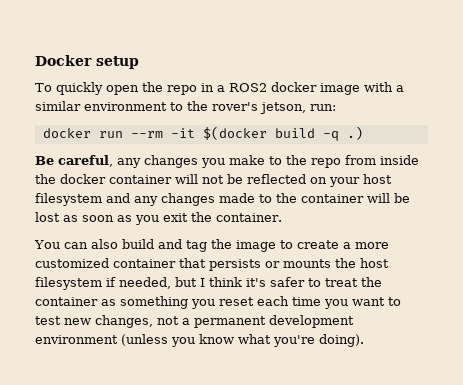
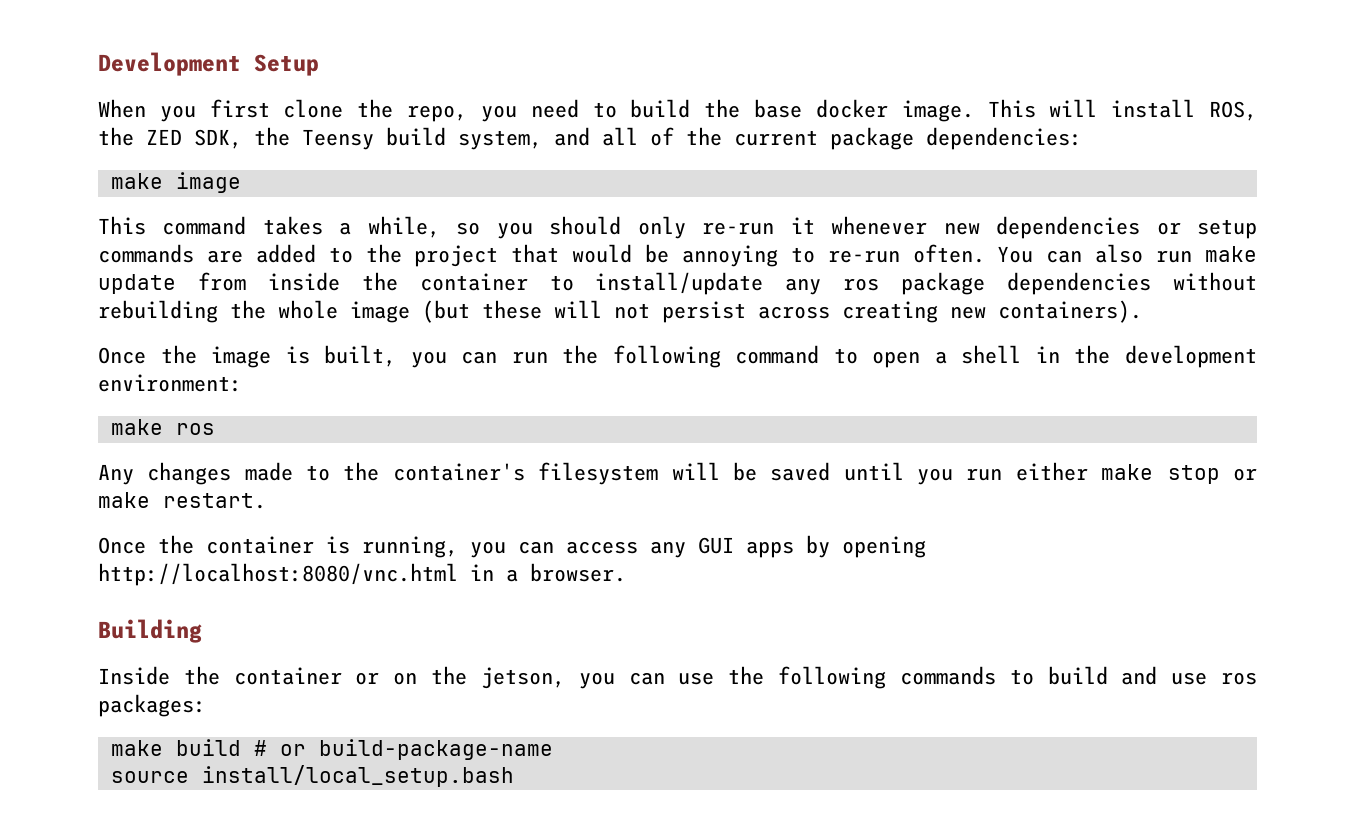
[35,55,139,69] [35,82,404,95] [35,101,336,114] [42,126,363,141] [35,155,419,168] [35,174,392,187] [35,193,410,206] [35,212,282,225] [34,239,389,252] [35,258,389,271] [35,277,382,290] [35,296,401,309] [35,315,354,328] [35,334,364,347] Docker setup // To quickly open the repo in a ROS2 docker image with a similar environment to the rover's jetson, run: // docker run --rm -it $(docker build -q .) // Be careful, any changes you make to the repo from inside the docker container will not be reflected on your host filesystem and any changes made to the container will be lost as soon as you exit the container. // You can also build and tag the image to create a more customized container that persists or mounts the host filesystem if needed, but I think it's safer to treat the container as something you reset each time you want to test new changes, not a permanent development environment (unless you know what you're doing). -> [98,52,319,76] [98,99,1258,122] [98,127,1082,150] [110,172,241,193] [98,216,1258,239] [98,244,1257,267] [98,272,1257,295] [98,300,1142,323] [98,345,1257,368] [98,374,242,392] [110,419,215,435] [98,462,1257,485] [98,492,266,509] [98,535,926,558] [98,563,626,586] [98,619,202,643] [98,666,1258,689] [98,694,206,717] [110,739,553,760] [110,765,514,787] Development Setup // When you first clone the repo, you need to build the base docker image. This will install ROS, the ZED SDK, the Teensy build system, and all of the current package dependencies: // make image // This command takes a while, so you should only re-run it whenever new dependencies or setup commands are added to the project that would be annoying to re-run often. You can also run make update from inside the container to install/update any ros package dependencies without rebuilding the whole image (but these will not persist across creating new containers). // Once the image is built, you can run the following command to open a shell in the development environment: // make ros // Any changes made to the container's filesystem will be saved until you run either make stop or make restart. // Once the container is running, you can access any GUI apps by opening http://localhost:8080/vnc.html in a browser. // Building // Inside the container or on the jetson, you can use the following commands to build and use ros packages: // make build # or build-package-name // source install/local_setup.bash

